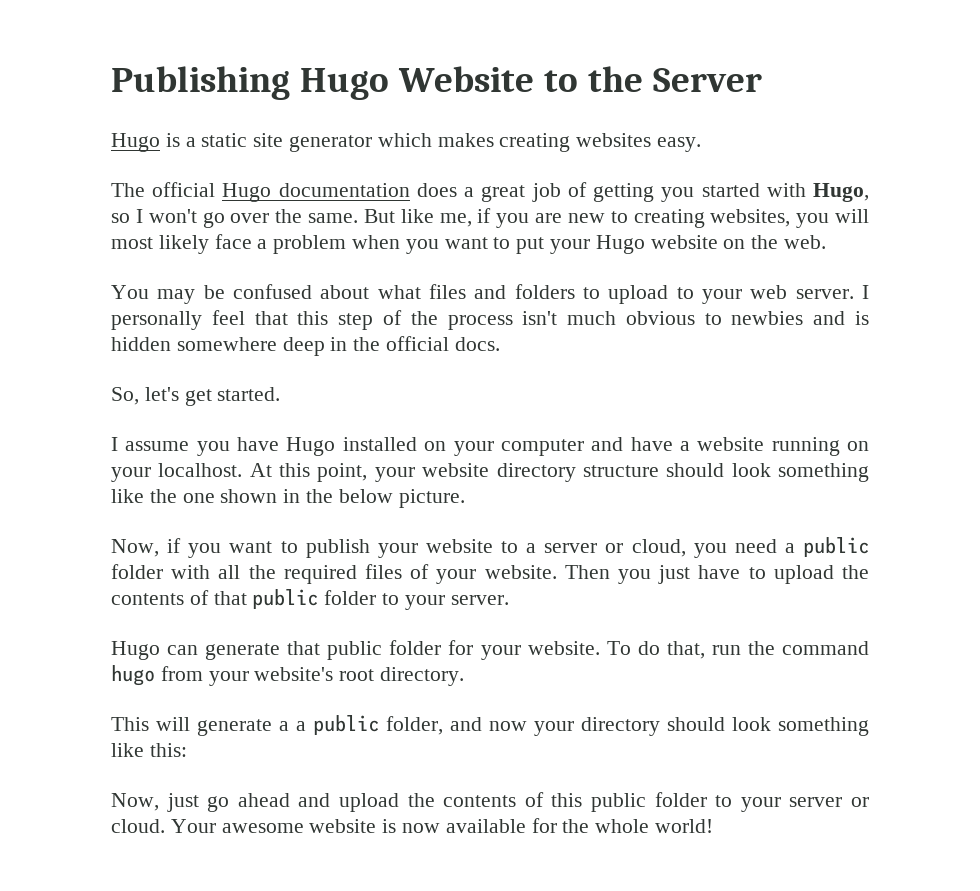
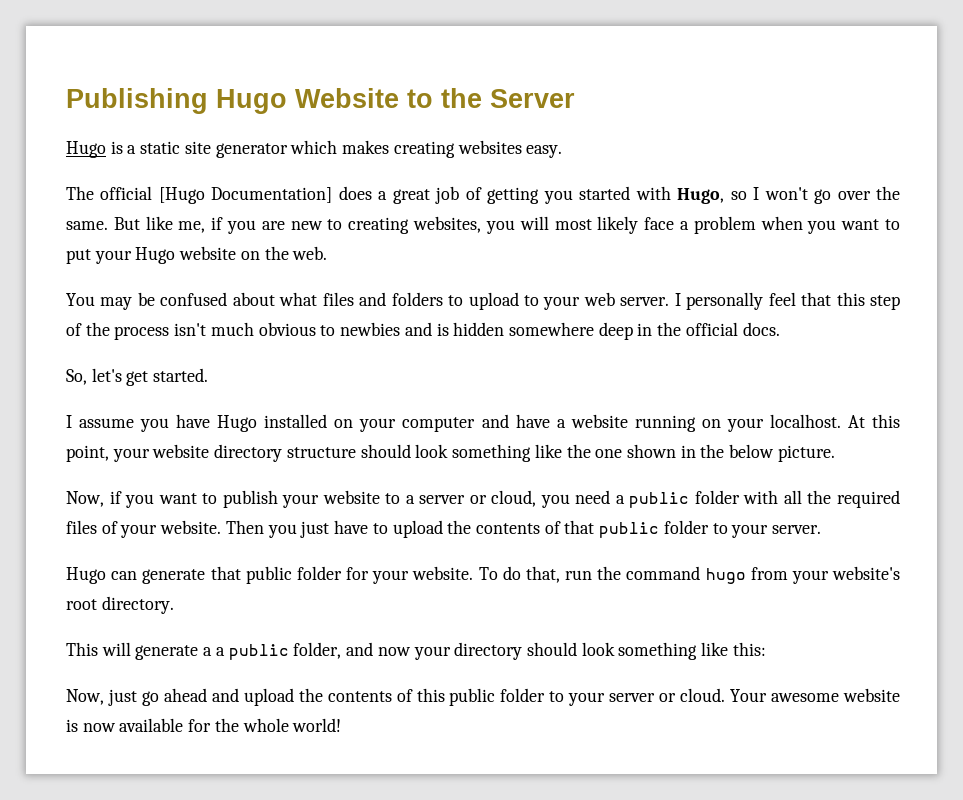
[222,183,410,202] Hugo documentation -> [158,187,333,204] [Hugo Documentation]

